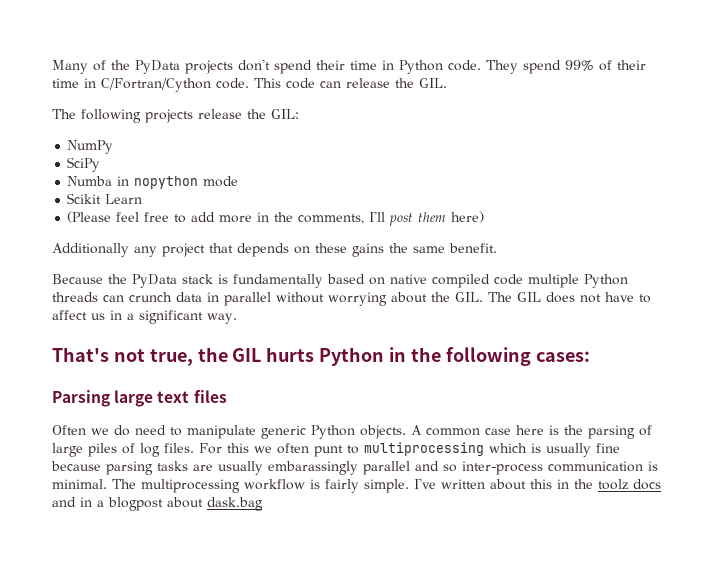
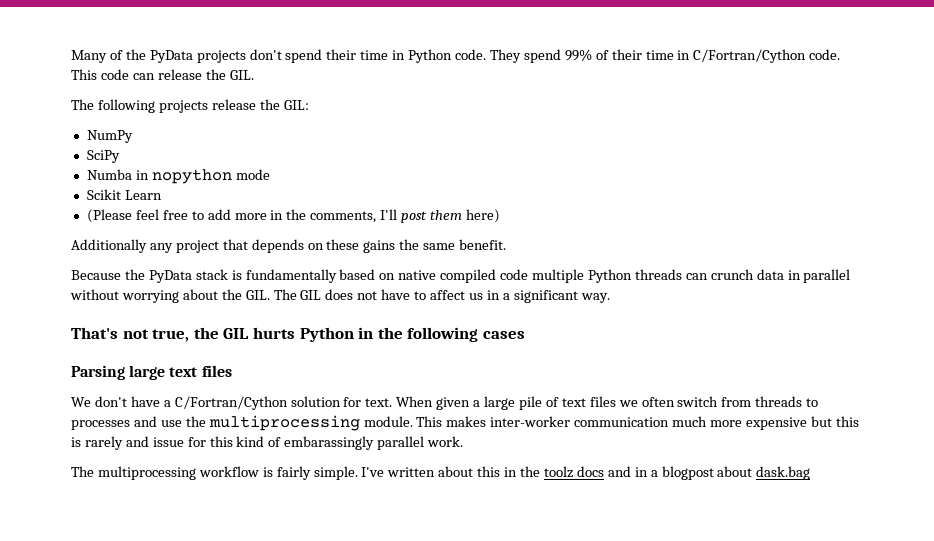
[535,351,590,362] cases: -> [482,331,525,339] cases
[52,425,652,439] [52,442,620,457] [51,461,658,475] [52,479,107,489] Often we do need to manipulate generic Python objects. A common case here is the parsing of large piles of log files. For this we often punt to multiprocessing which is usually fine because parsing tasks are usually embarassingly parallel and so inter-process communication is minimal. -> [71,396,819,410] [71,415,859,431] [71,436,464,450] We don't have a C/Fortran/Cython solution for text. When given a large pile of text files we often switch from threads to processes and use the multiprocessing module. This makes inter-worker communication much more expensive but this is rarely and issue for this kind of embarassingly parallel work. //

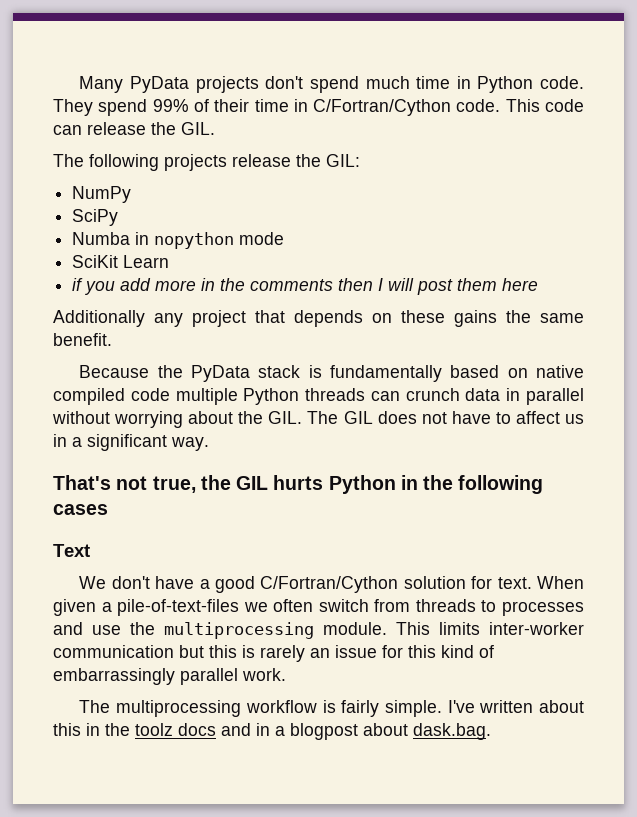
[109,49,146,60] of the -> (124, 84) none
[326,49,357,60] their -> [365,76,410,89] much
[86,189,121,200] Scikit -> [72,255,119,268] SciKit
[86,209,398,223] (Please feel free to add more in the comments, I'll -> [72,278,415,295] if you add more in the comments then I will
[465,209,500,223] here) -> [502,278,539,291] here
[71,365,232,380] Parsing large text files -> [53,544,90,557] Text
(171, 403) none -> [215,576,256,593] good
[484,396,616,410] large pile of text files -> [117,599,240,616] pile-of-text-files
[446,416,487,427] makes -> [439,622,480,635] limits
[672,416,807,430] much more expensive -> (174, 651) none
[125,436,149,447] and -> [310,648,330,658] an
[284,436,375,450] embarassingly -> [53,668,175,685] embarrassingly
[756,466,811,480] dask.bag -> [413,723,491,740] dask.bag.

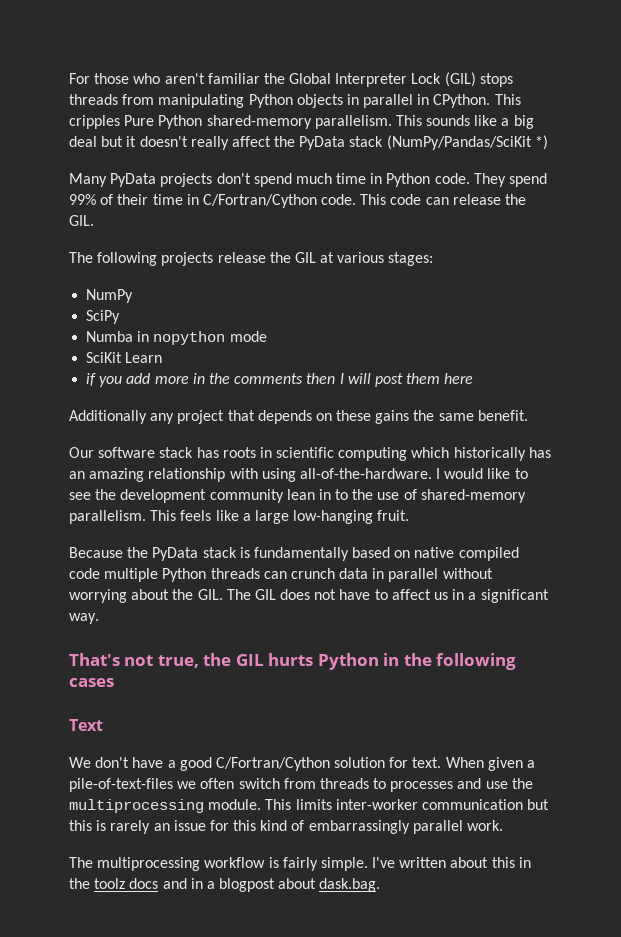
(79, 84) none -> [69,72,513,87] [69,94,521,108] [69,115,534,129] [69,135,548,150] For those who aren't familiar the Global Interpreter Lock (GIL) stops threads from manipulating Python objects in parallel in CPython. This cripples Pure Python shared-memory parallelism. This sounds like a big deal but it doesn't really affect the PyData stack (NumPy/Pandas/SciKit *) //
[326,154,360,167] GIL: -> [294,252,434,266] GIL at various stages:
(112, 339) none -> [69,447,551,461] [69,468,528,482] [69,489,526,503] [69,510,410,524] // Our software stack has roots in scientific computing which historically has an amazing relationship with using all-of-the-hardware. I would like to see the development community lean in to the use of shared-memory parallelism. This feels like a large low-hanging fruit.

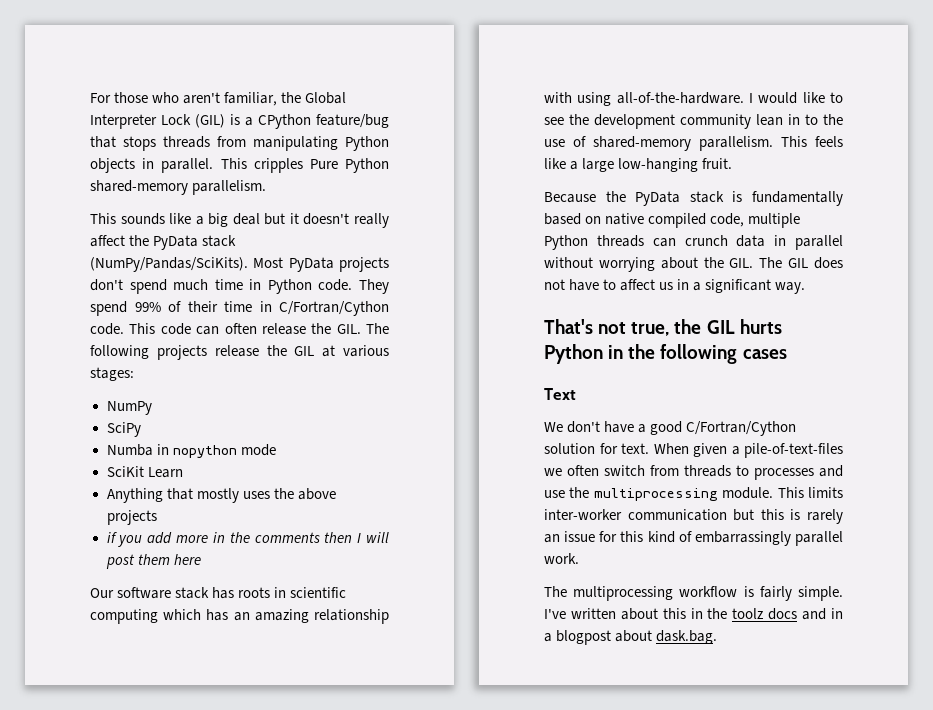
[207,73,260,84] familiar -> [224,92,278,106] familiar,
(476, 79) none -> [230,114,389,129] [90,136,116,148] is a CPython feature/bug that
[363,94,491,108] parallel in CPython. -> [161,158,214,173] parallel.
(392, 122) none -> (267, 187) //
[386,135,548,150] [69,173,107,187] (NumPy/Pandas/SciKit *) // Many -> [90,257,284,272] (NumPy/Pandas/SciKits). Most
(449, 201) none -> [224,323,257,334] often
(94, 220) // -> (361, 329) none
(163, 357) none -> [106,488,336,503] [106,510,157,525] // Anything that mostly uses the above projects
[69,410,528,424] // Additionally any project that depends on these gains the same benefit. -> (201, 559) none
[453,447,526,461] historically -> (202, 614) none
[69,568,100,579] code -> [710,213,745,227] code,

